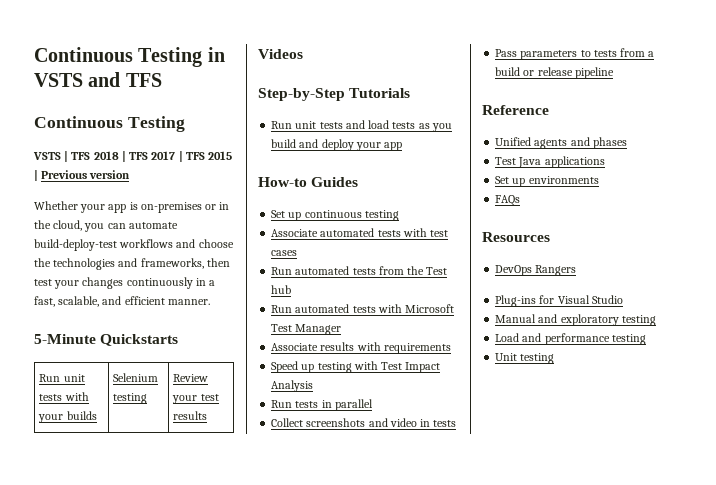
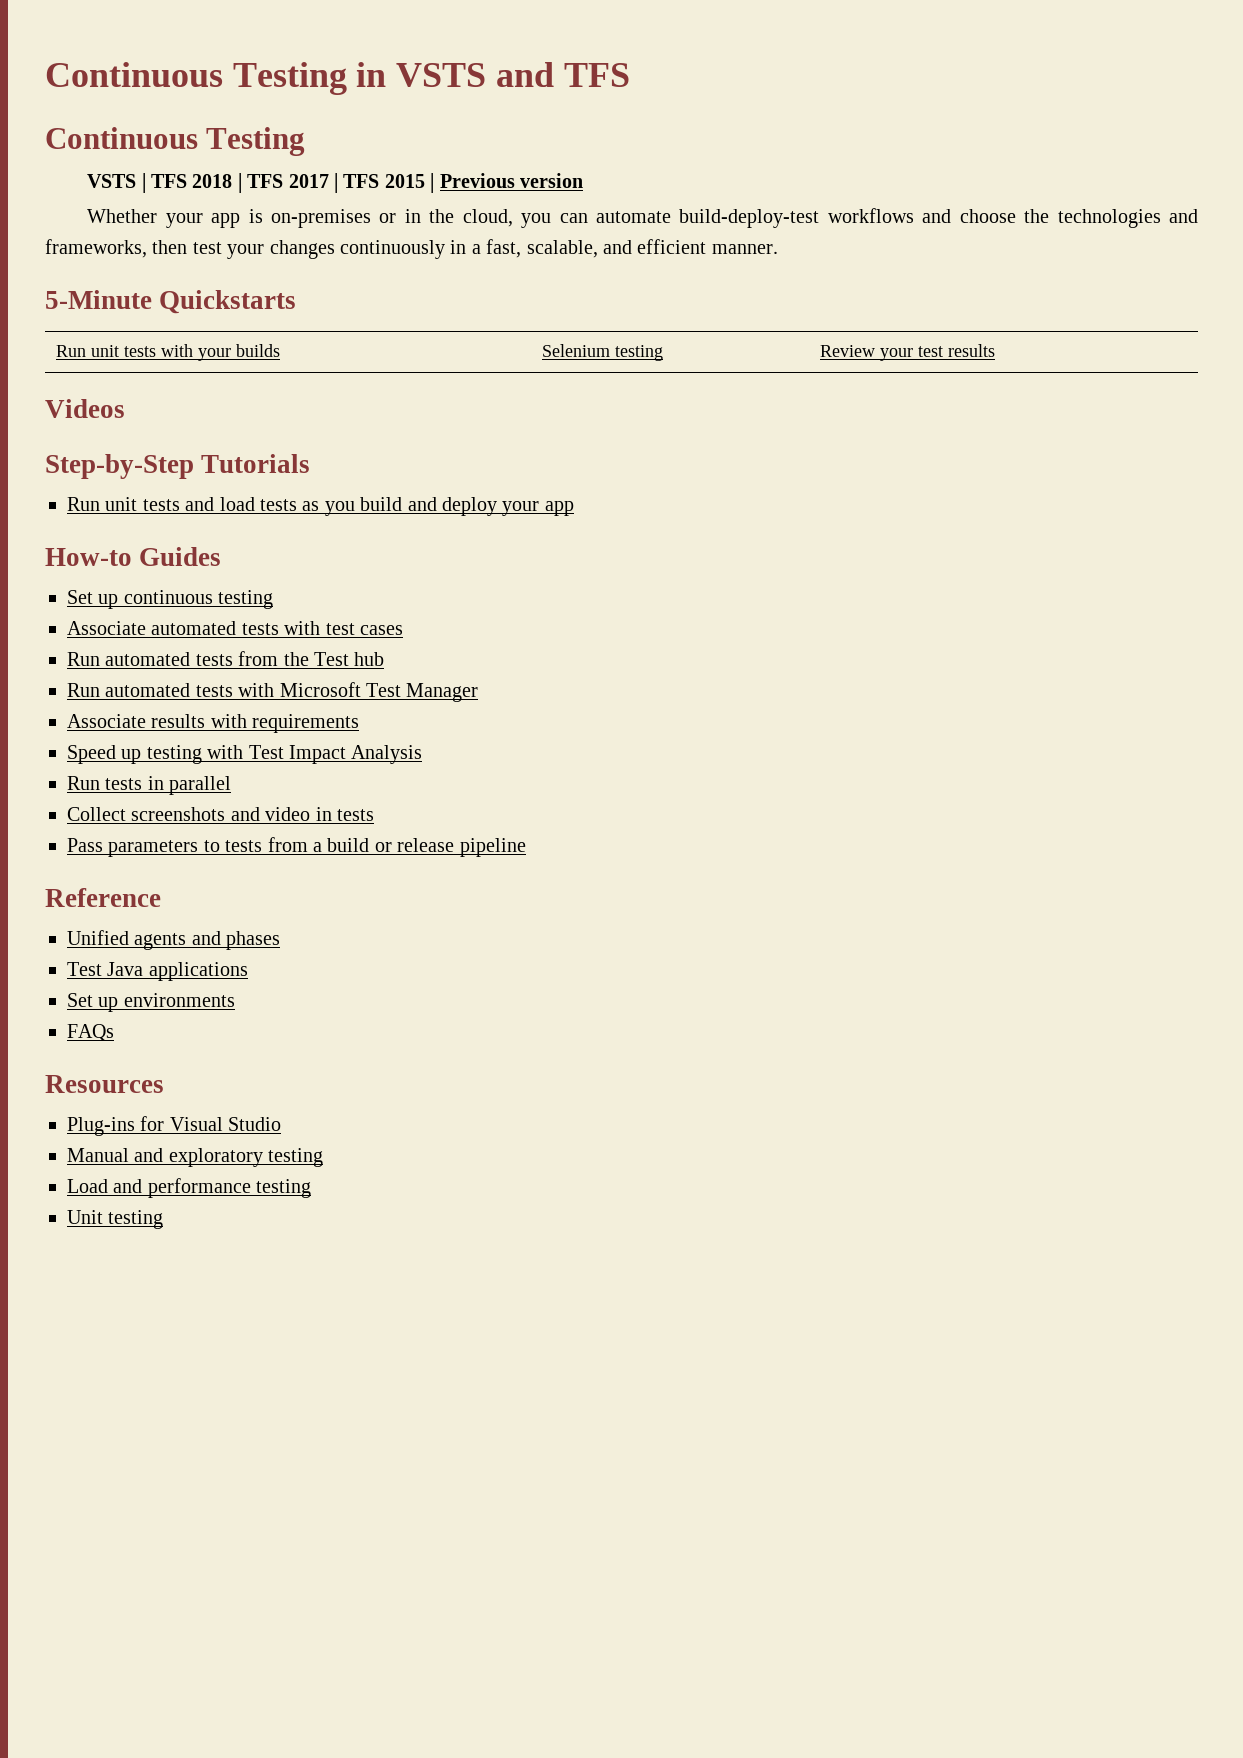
[495,265,577,276] // DevOps Rangers -> (164, 1084) none

